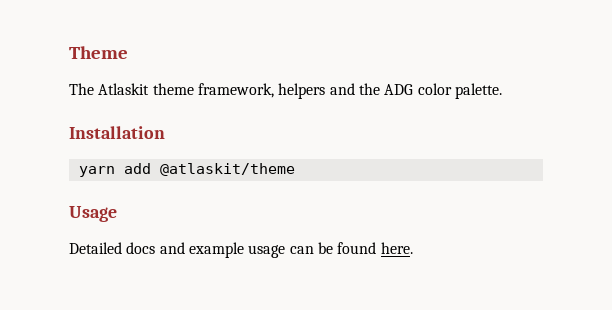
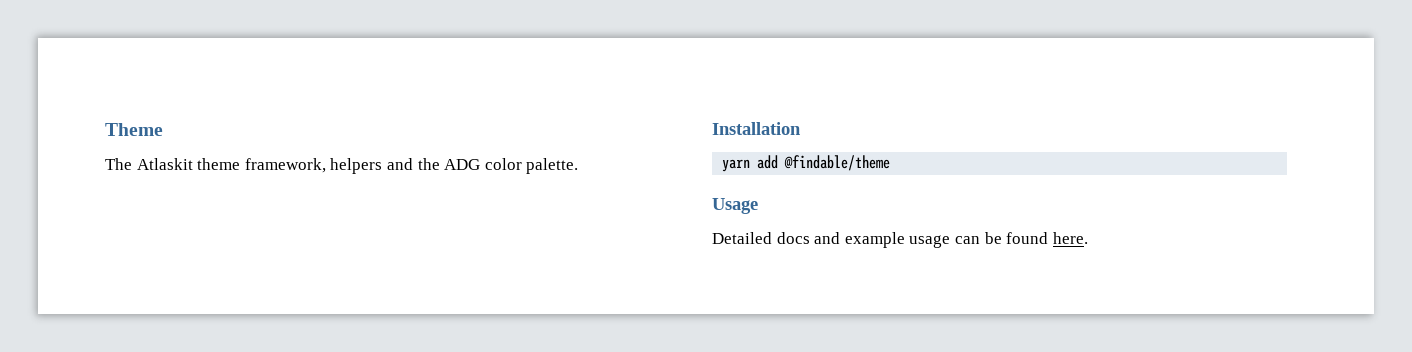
[159,163,295,176] @atlaskit/theme -> [784,155,891,171] @findable/theme

